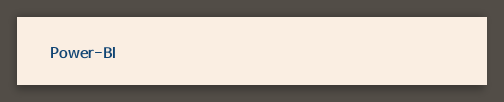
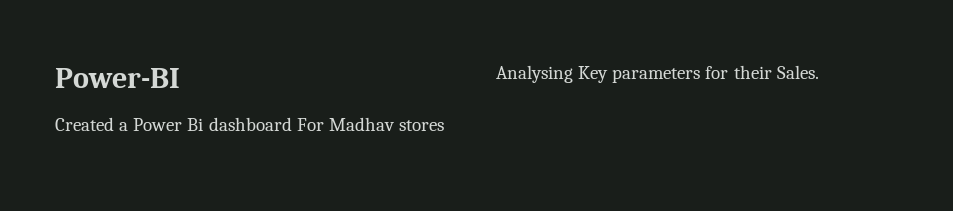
(116, 53) none -> [55,117,444,131] [496,65,819,83] // Created a Power Bi dashboard For Madhav stores Analysing Key parameters for their Sales.

